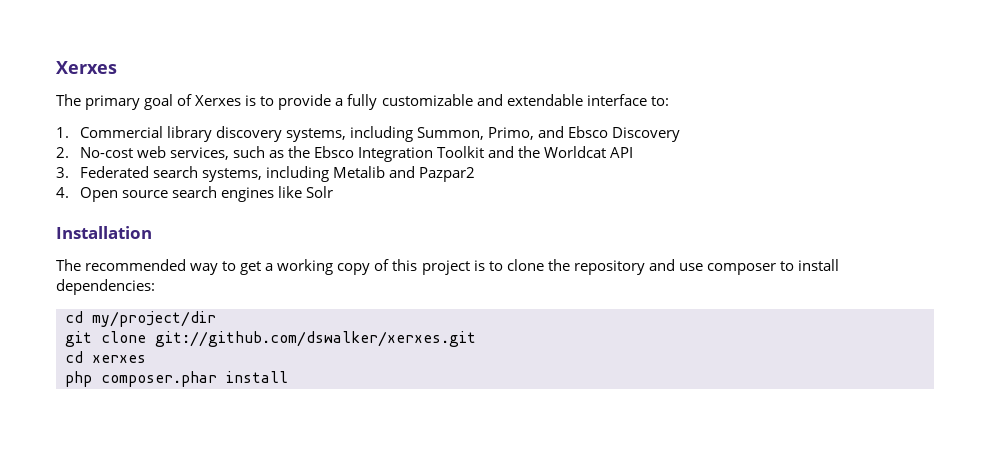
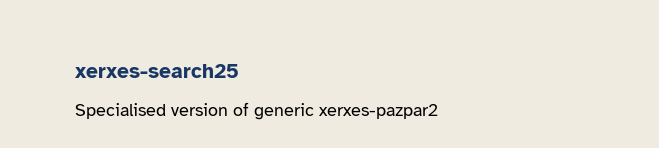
[56,61,117,74] [56,94,669,110] [56,126,681,142] [56,146,634,162] [56,166,475,182] [56,186,333,202] [56,226,152,239] [56,259,839,275] [56,279,155,295] [65,311,216,327] [65,331,476,347] [65,351,146,363] [65,371,288,387] Xerxes // The primary goal of Xerxes is to provide a fully customizable and extendable interface to: // 1. Commercial library discovery systems, including Summon, Primo, and Ebsco Discovery // 2. No-cost web services, such as the Ebsco Integration Toolkit and the Worldcat API // 3. Federated search systems, including Metalib and Pazpar2 // 4. Open source search engines like Solr // Installation // The recommended way to get a working copy of this project is to clone the repository and use composer to install dependencies: // cd my/project/dir // git clone git://github.com/dswalker/xerxes.git // cd xerxes // php composer.phar install -> [75,64,239,78] [75,102,438,120] xerxes-search25 // Specialised version of generic xerxes-pazpar2

